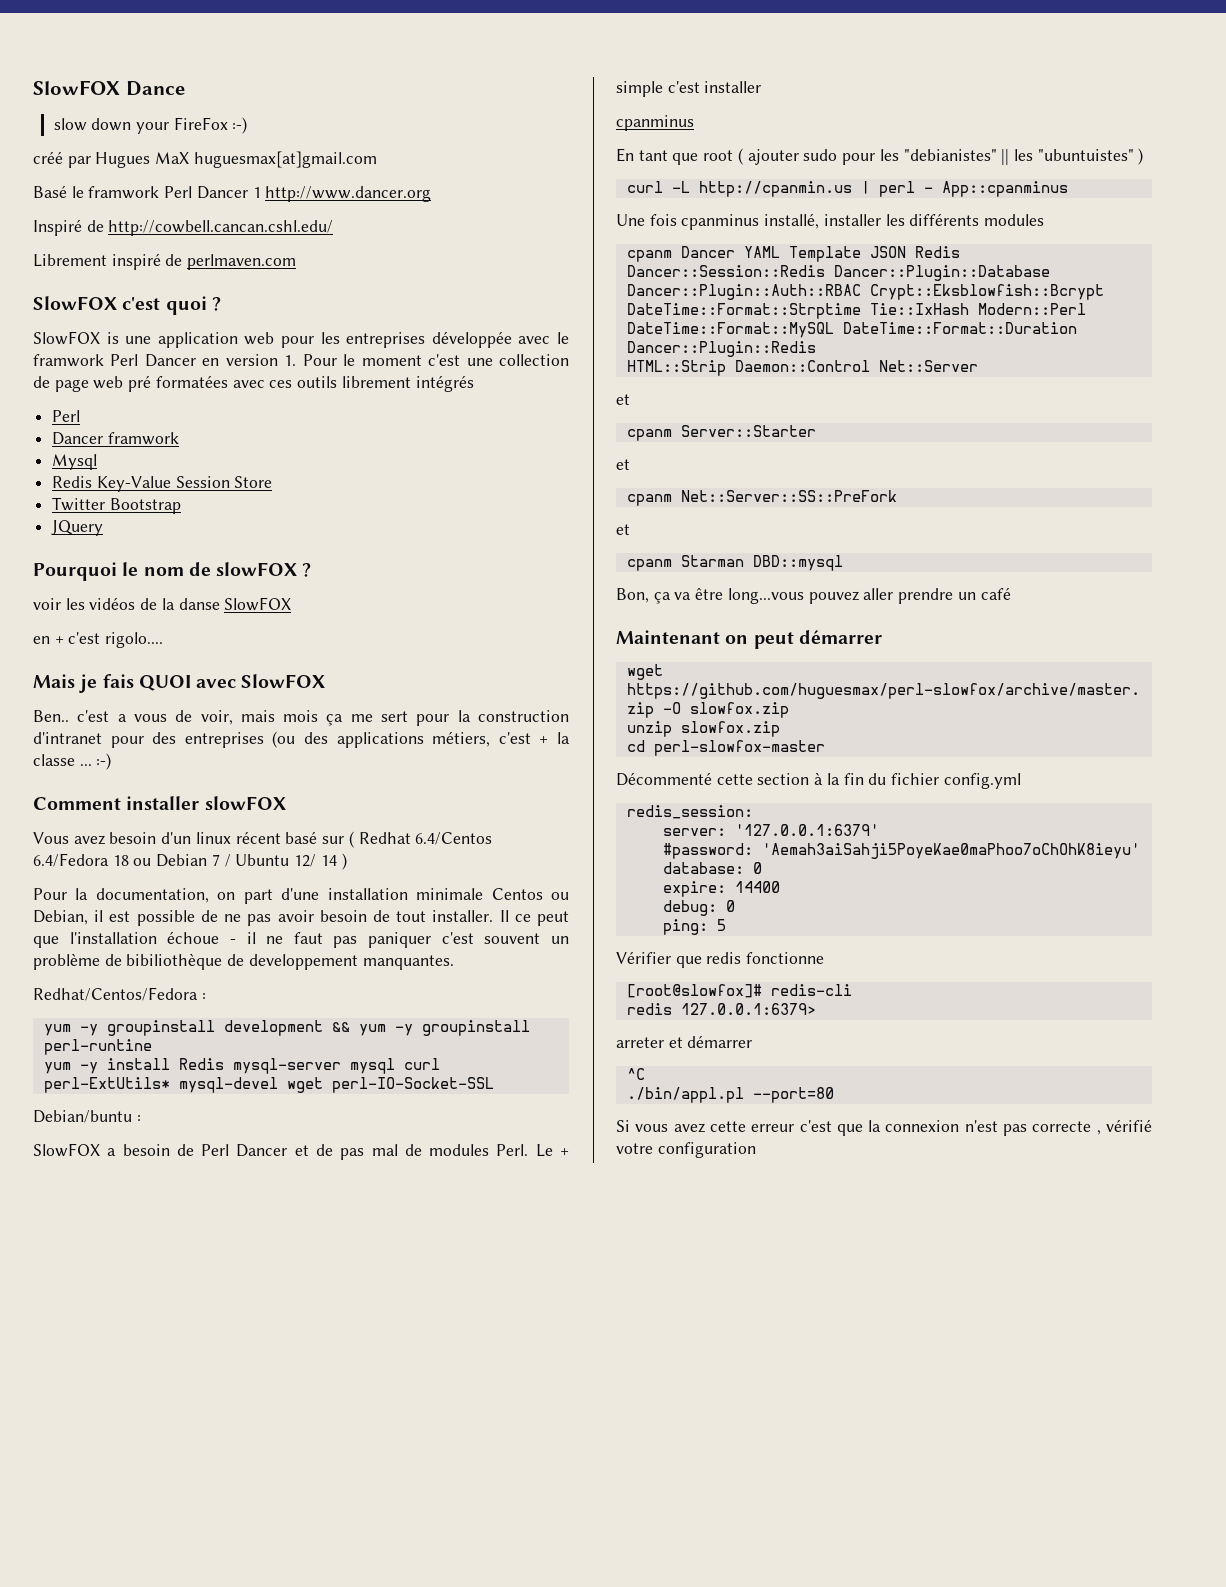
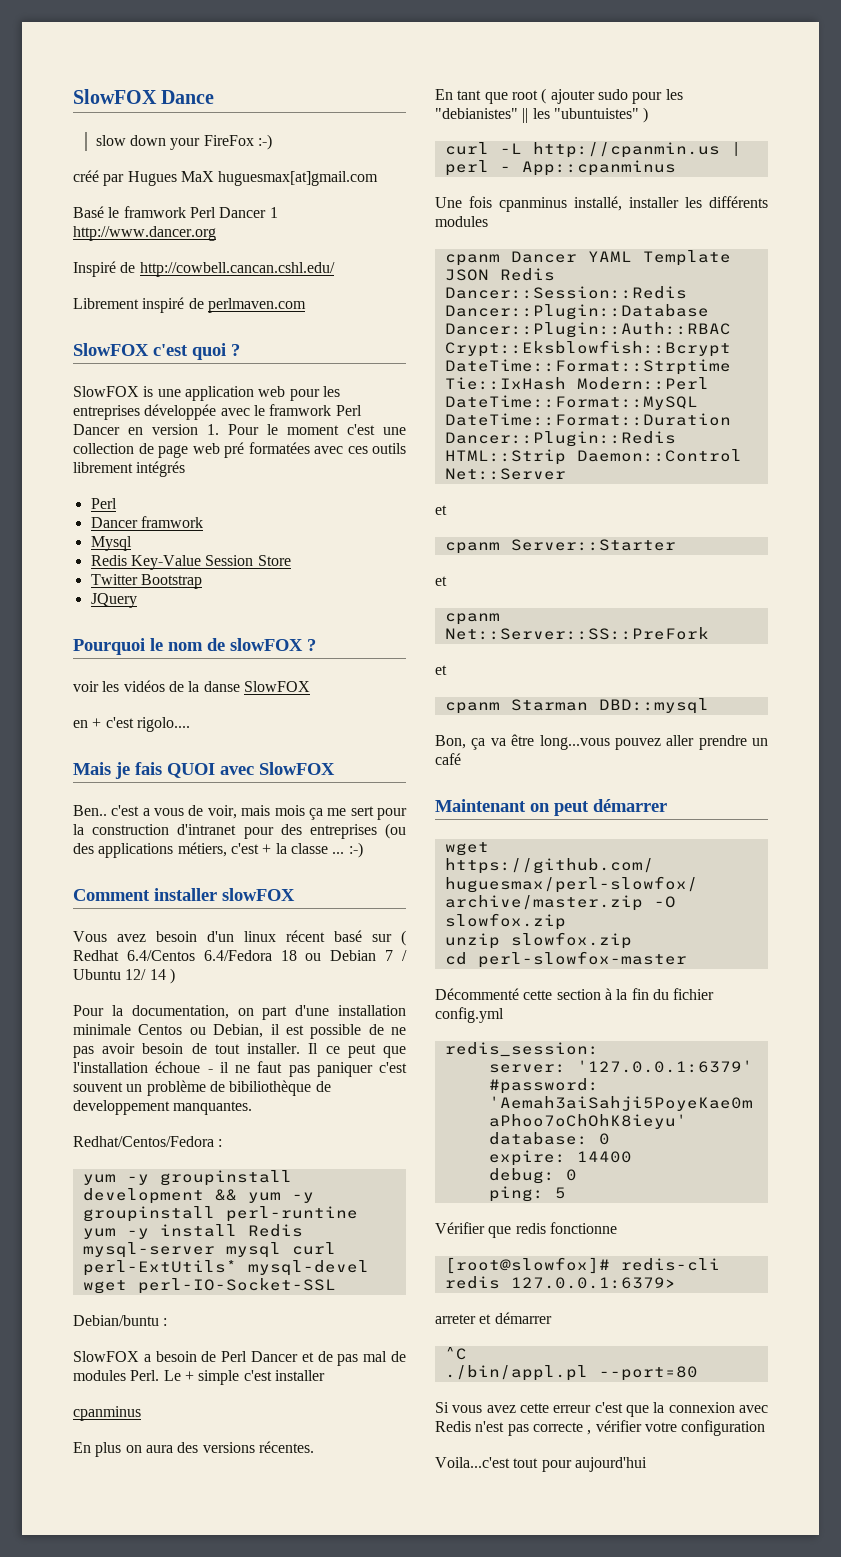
(694, 123) none -> [73,1441,314,1457] // En plus on aura des versions récentes.
(960, 1126) none -> [739,1405,768,1413] [435,1421,471,1432] avec Redis
[1106,1119,1152,1132] vérifié -> [595,1420,642,1432] vérifier
(756, 1150) none -> [435,1457,647,1472] // Voila...c'est tout pour aujourd'hui

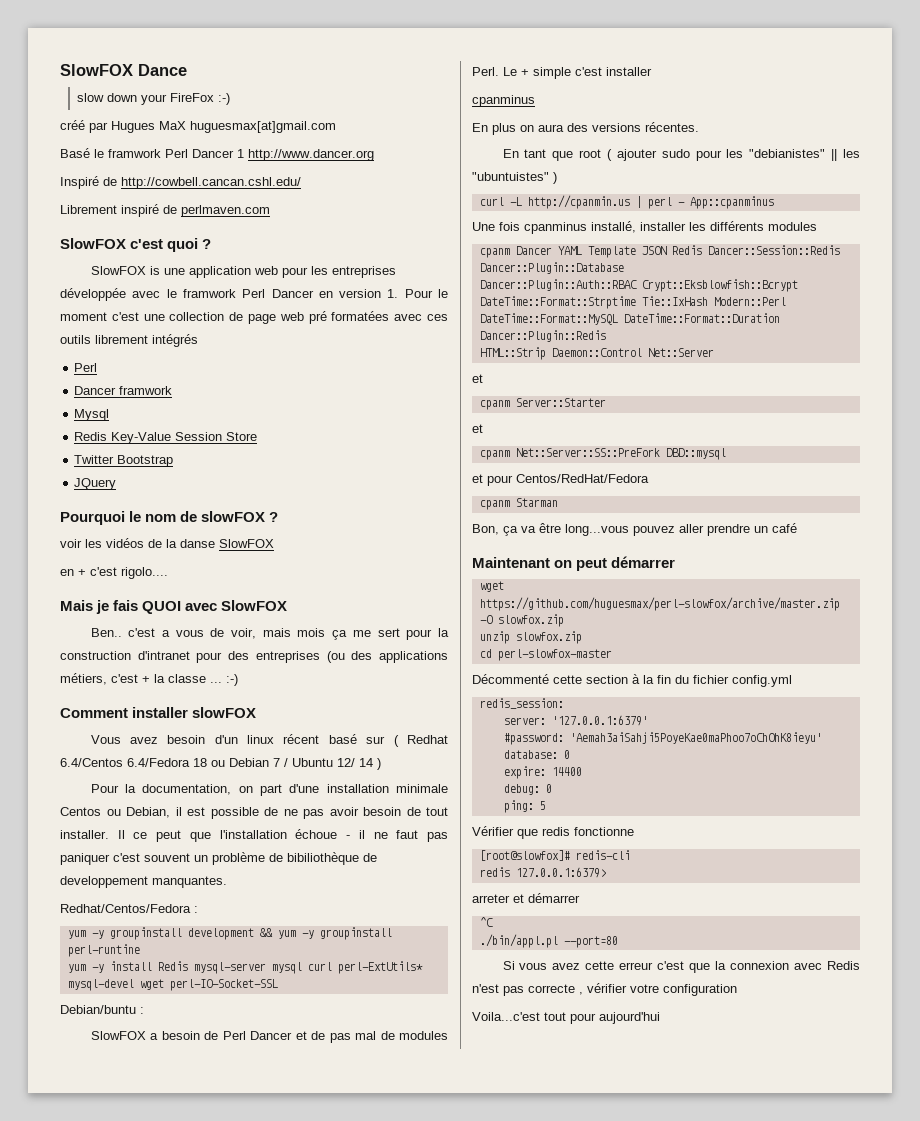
[435,665,447,675] // et -> [665,448,726,460] [472,474,649,486] DBD::mysql // et pour Centos/RedHat/Fedora
[598,698,709,714] DBD::mysql -> (558, 502) none

